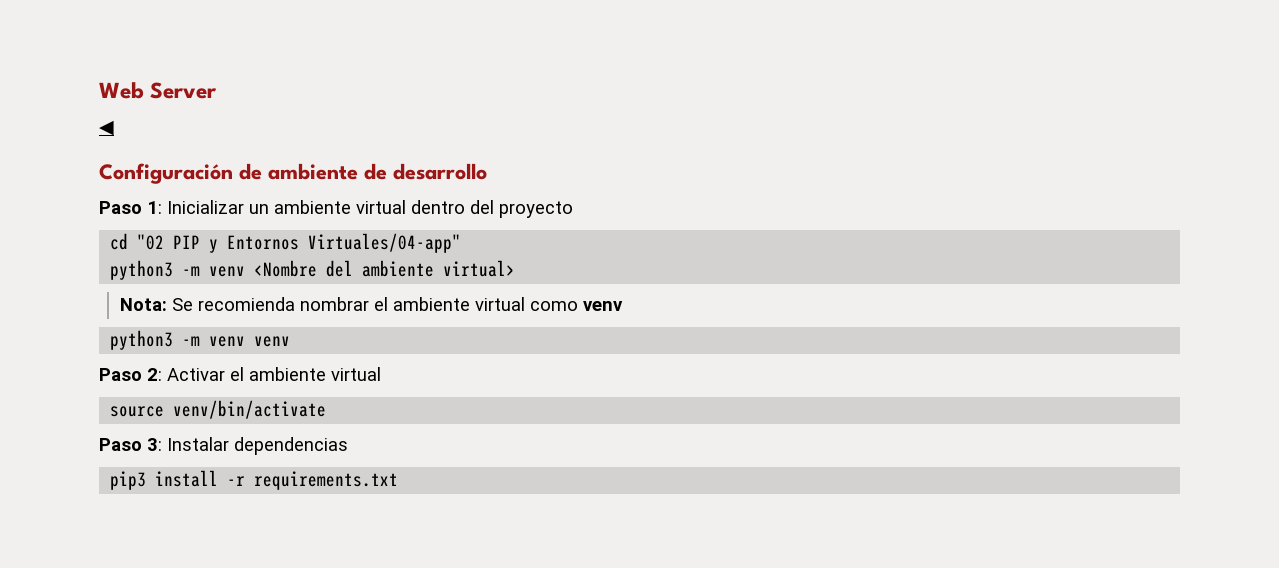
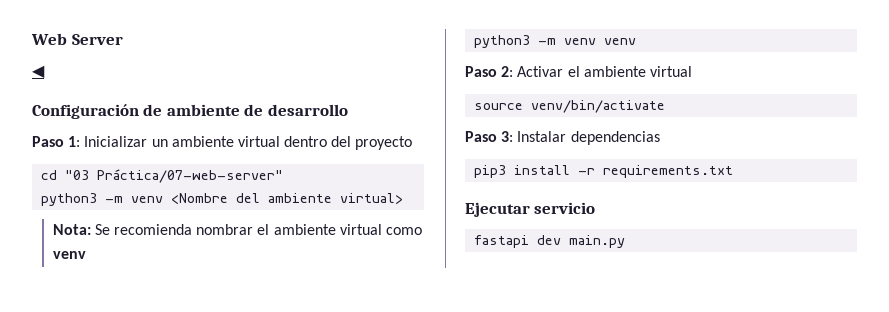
[137,233,462,253] "02 PIP y Entornos Virtuales/04-app" -> [65,169,284,183] "03 Práctica/07-web-server"
(399, 480) none -> [465,202,596,217] [474,235,626,248] // Ejecutar servicio // fastapi dev main.py

